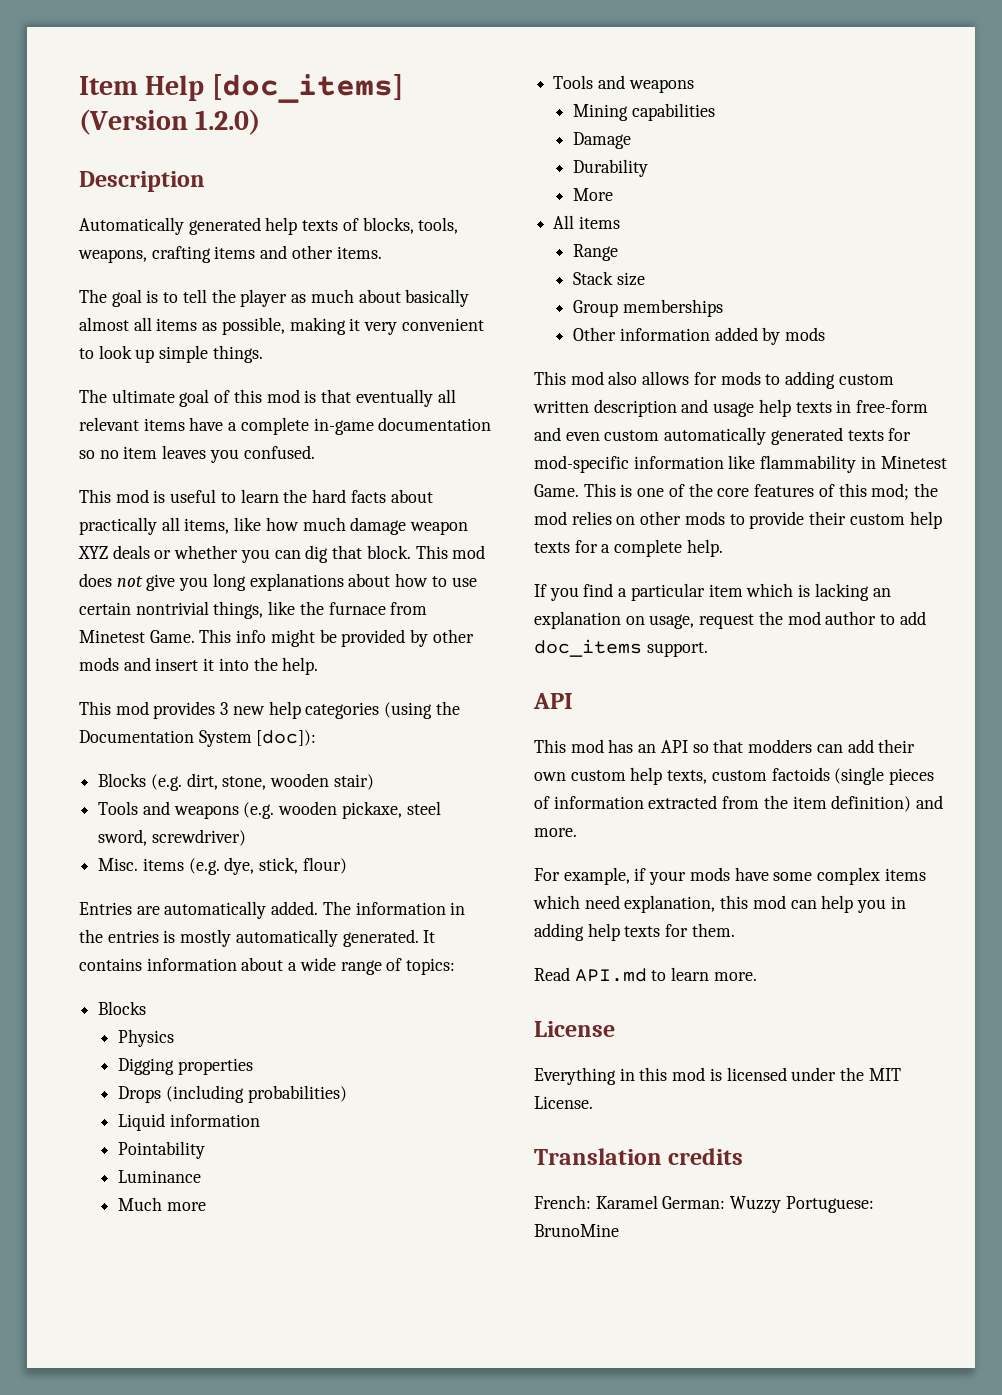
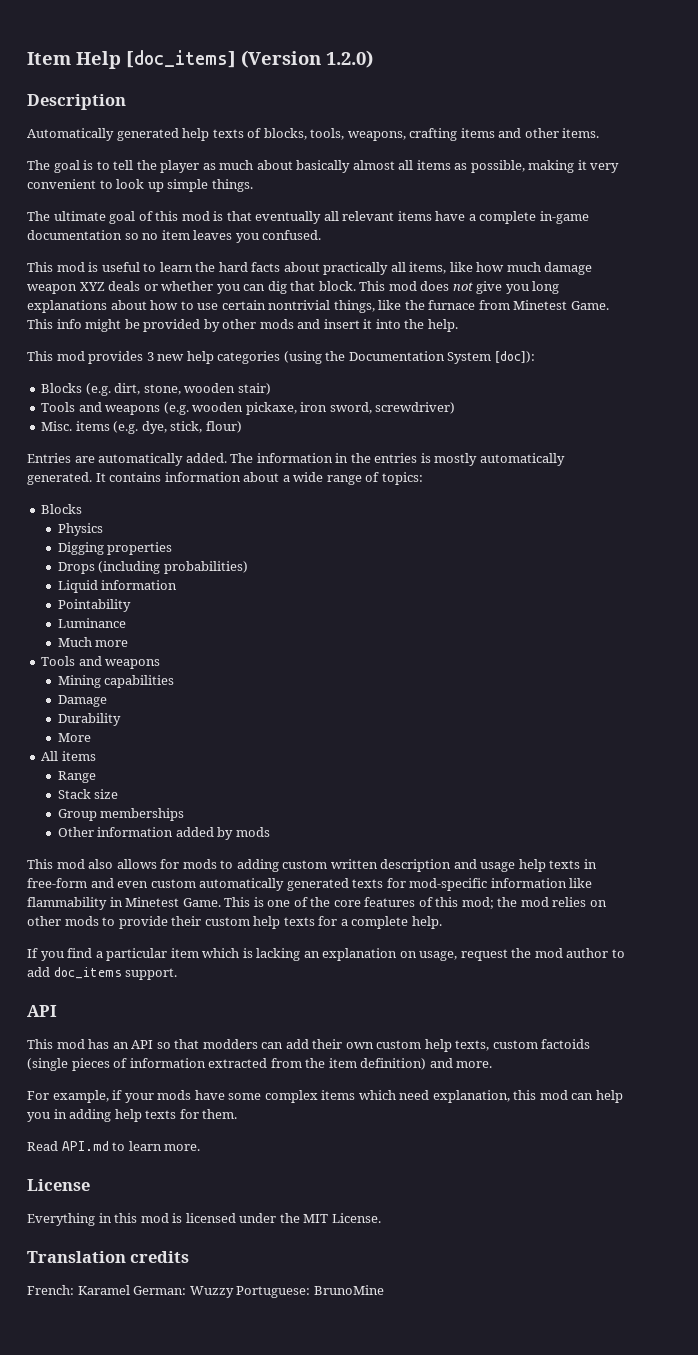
[406,801,441,815] steel -> [300,402,328,412] iron

